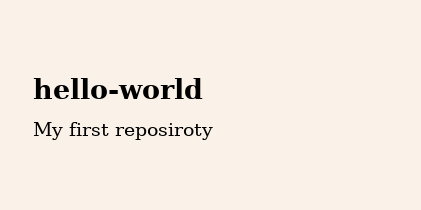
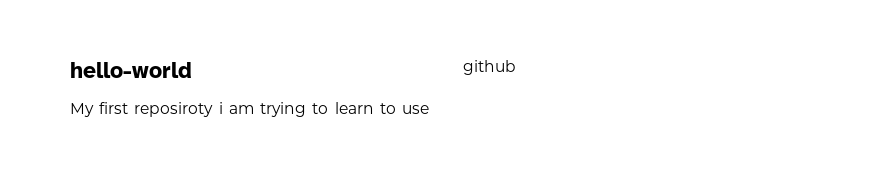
(213, 131) none -> [218,102,430,117] [463,60,516,75] i am trying to learn to use github

